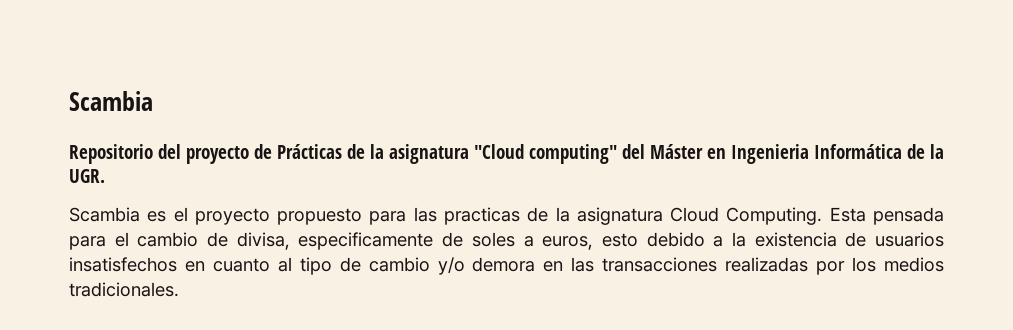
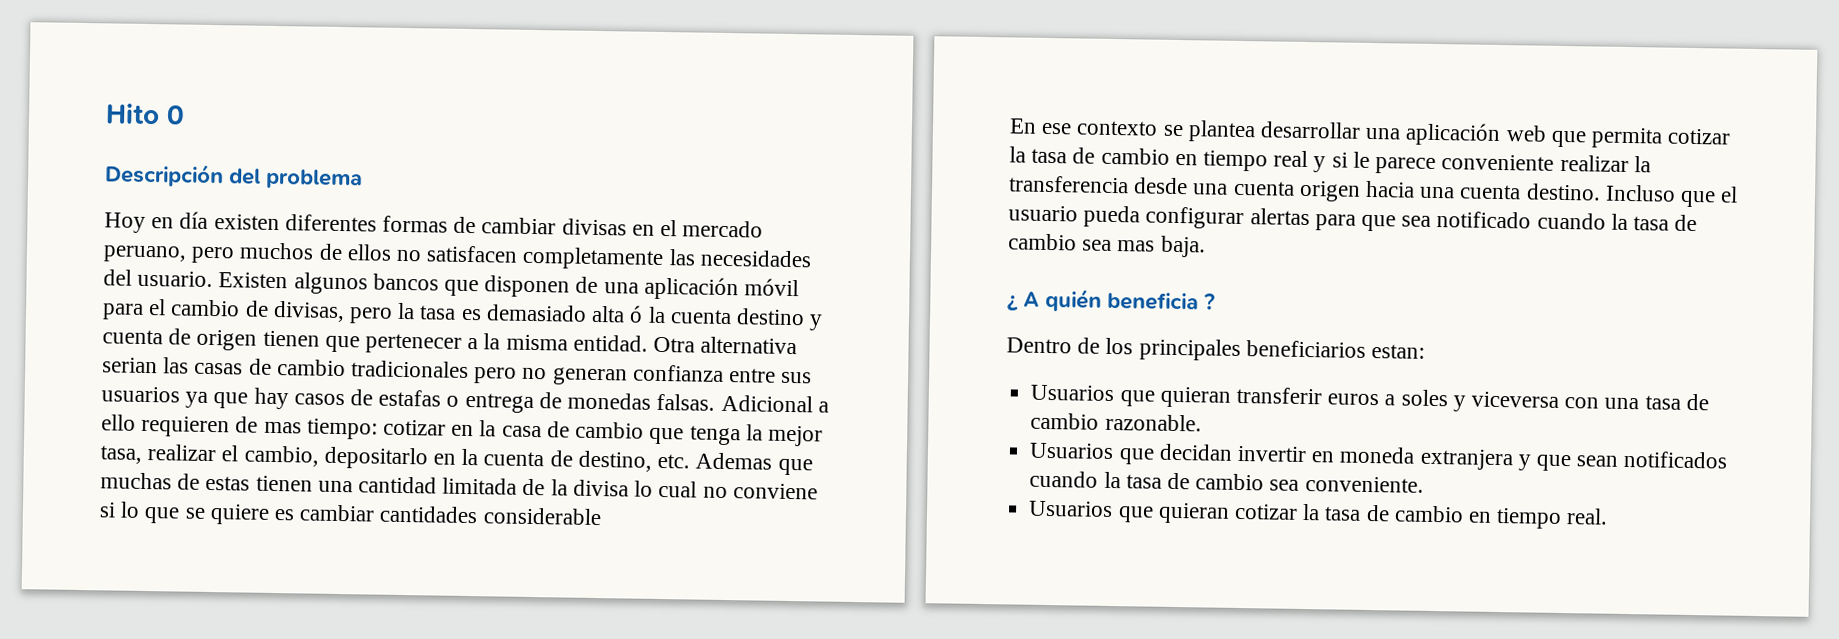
[69,91,153,111] [69,144,944,164] [69,169,105,183] [69,207,945,225] [69,232,944,250] [69,257,944,275] [69,282,179,297] Scambia // Repositorio del proyecto de Prácticas de la asignatura "Cloud computing" del Máster en Ingenieria Informática de la UGR. // Scambia es el proyecto propuesto para las practicas de la asignatura Cloud Computing. Esta pensada para el cambio de divisa, especificamente de soles a euros, esto debido a la existencia de usuarios insatisfechos en cuanto al tipo de cambio y/o demora en las transacciones realizadas por los medios tradicionales. -> [105,103,185,125] [104,163,363,190] [104,211,764,238] [103,242,812,271] [103,269,800,301] [102,299,824,331] [102,328,798,355] [102,357,813,386] [101,386,829,414] [101,414,823,447] [100,444,813,476] [100,472,818,500] [99,501,602,526] [1009,118,1732,149] [1009,146,1651,175] [1009,175,1739,208] [1008,205,1698,232] [1008,233,1206,258] [1007,288,1215,312] [1006,337,1426,361] [1030,384,1709,412] [1030,412,1202,432] [1029,442,1729,472] [1029,470,1424,493] [1028,500,1609,530] Hito 0 // Descripción del problema // Hoy en día existen diferentes formas de cambiar divisas en el mercado peruano, pero muchos de ellos no satisfacen completamente las necesidades del usuario. Existen algunos bancos que disponen de una aplicación móvil para el cambio de divisas, pero la tasa es demasiado alta ó la cuenta destino y cuenta de origen tienen que pertenecer a la misma entidad. Otra alternativa serian las casas de cambio tradicionales pero no generan confianza entre sus usuarios ya que hay casos de estafas o entrega de monedas falsas. Adicional a ello requieren de mas tiempo: cotizar en la casa de cambio que tenga la mejor tasa, realizar el cambio, depositarlo en la cuenta de destino, etc. Ademas que muchas de estas tienen una cantidad limitada de la divisa lo cual no conviene si lo que se quiere es cambiar cantidades considerable // En ese contexto se plantea desarrollar una aplicación web que permita cotizar la tasa de cambio en tiempo real y si le parece conveniente realizar la transferencia desde una cuenta origen hacia una cuenta destino. Incluso que el usuario pueda configurar alertas para que sea notificado cuando la tasa de cambio sea mas baja. // ¿ A quién beneficia ? // Dentro de los principales beneficiarios estan: // Usuarios que quieran transferir euros a soles y viceversa con una tasa de cambio razonable. // Usuarios que decidan invertir en moneda extranjera y que sean notificados cuando la tasa de cambio sea conveniente. // Usuarios que quieran cotizar la tasa de cambio en tiempo real.

